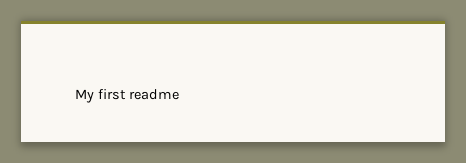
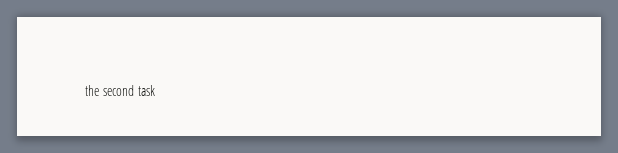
[75,89,179,103] My first readme -> [85,85,155,96] the second task

